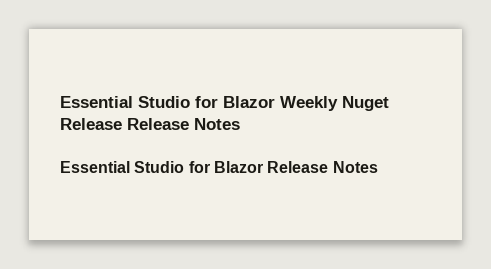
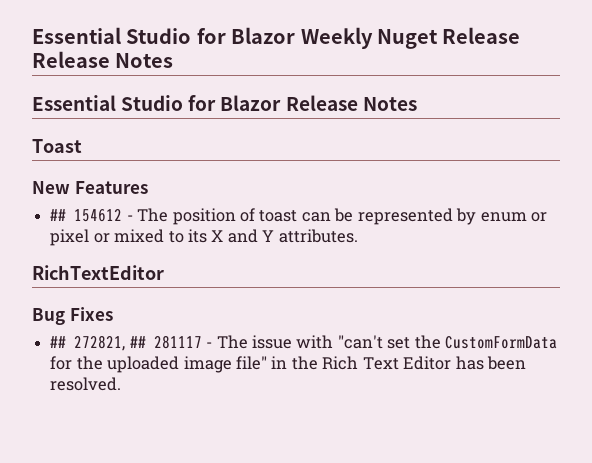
(378, 167) none -> [32,139,82,153] [32,181,148,194] [50,208,548,225] [50,229,358,246] [32,265,164,280] [32,307,113,325] [50,335,558,351] [50,356,527,373] [50,377,122,391] // Toast // New Features // ## 154612 - The position of toast can be represented by enum or pixel or mixed to its X and Y attributes. // RichTextEditor // Bug Fixes // ## 272821, ## 281117 - The issue with "can't set the CustomFormData for the uploaded image file" in the Rich Text Editor has been resolved.

